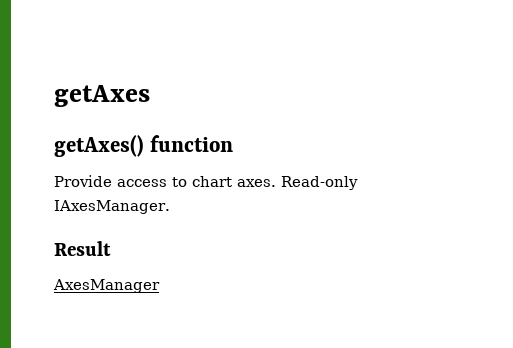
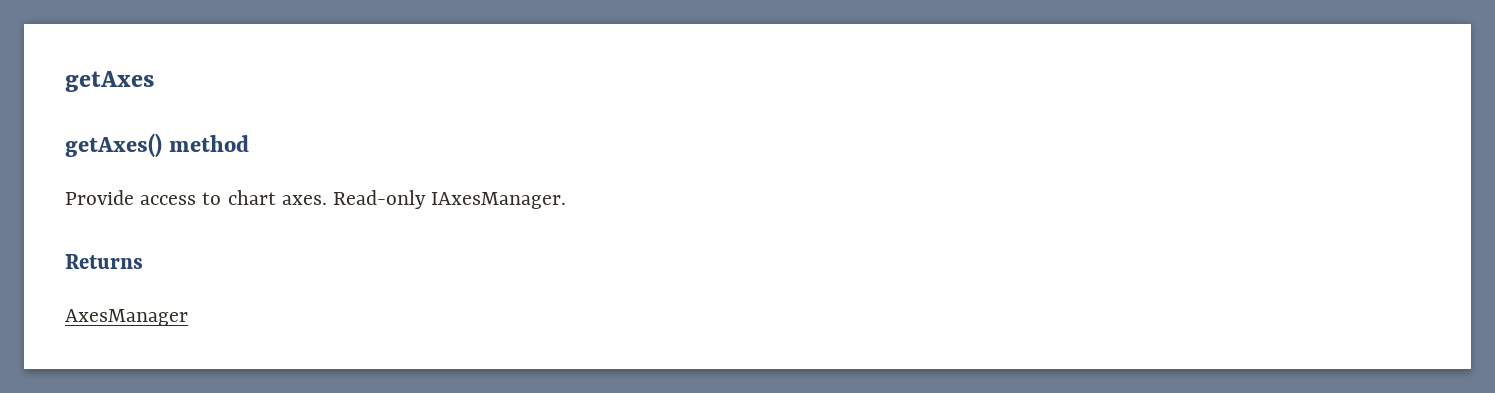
[150,135,234,152] function -> [168,135,249,152] method
[54,241,111,256] Result -> [65,254,143,269] Returns

